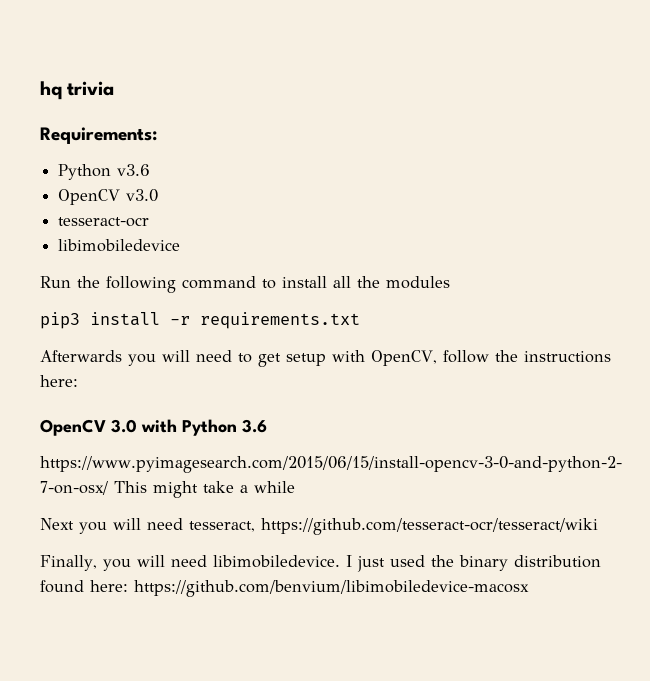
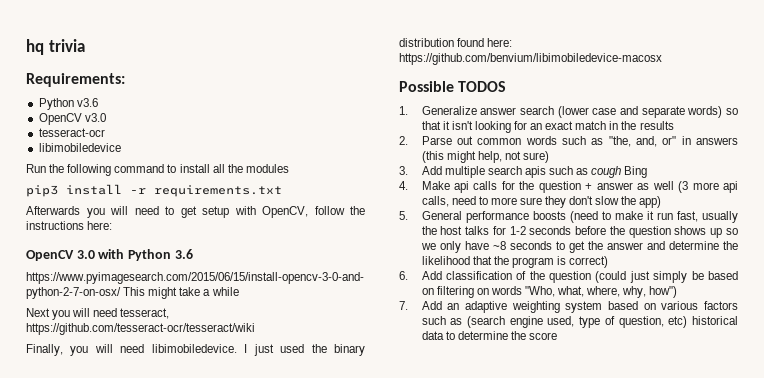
(529, 588) none -> [399,81,507,92] [399,106,738,118] [421,121,674,133] [399,136,738,147] [421,151,549,163] [399,166,648,178] [399,181,738,193] [421,196,662,208] [399,211,739,223] [421,226,738,238] [420,241,738,253] [421,256,609,268] [399,271,738,283] [421,286,678,298] [399,301,738,313] [421,316,738,328] [421,331,557,340] // Possible TODOS // 1. Generalize answer search (lower case and separate words) so that it isn't looking for an exact match in the results // 2. Parse out common words such as "the, and, or" in answers (this might help, not sure) // 3. Add multiple search apis such as cough Bing // 4. Make api calls for the question + answer as well (3 more api calls, need to more sure they don't slow the app) // 5. General performance boosts (need to make it run fast, usually the host talks for 1-2 seconds before the question shows up so we only have ~8 seconds to get the answer and determine the likelihood that the program is correct) // 6. Add classification of the question (could just simply be based on filtering on words "Who, what, where, why, how") // 7. Add an adaptive weighting system based on various factors such as (search engine used, type of question, etc) historical data to determine the score

